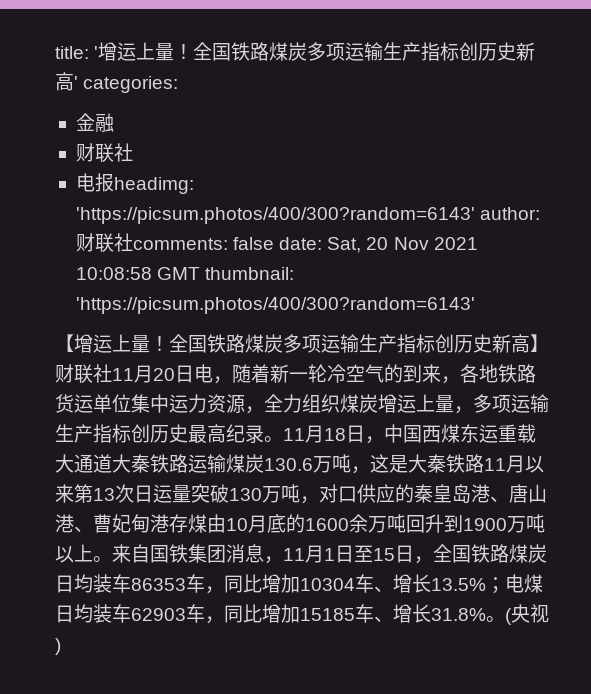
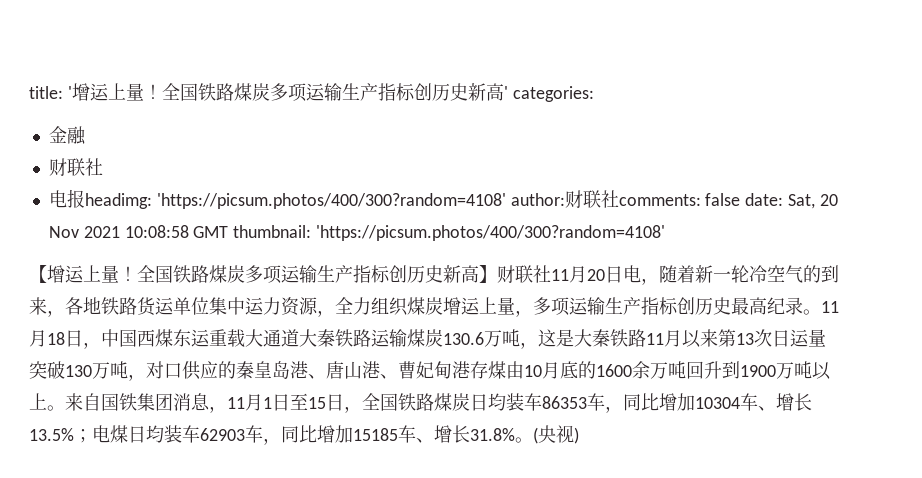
[75,207,475,224] 'https://picsum.photos/400/300?random=6143' -> [156,193,506,209] 'https://picsum.photos/400/300?random=4108'
[75,297,475,314] 'https://picsum.photos/400/300?random=6143' -> [316,225,666,241] 'https://picsum.photos/400/300?random=4108'

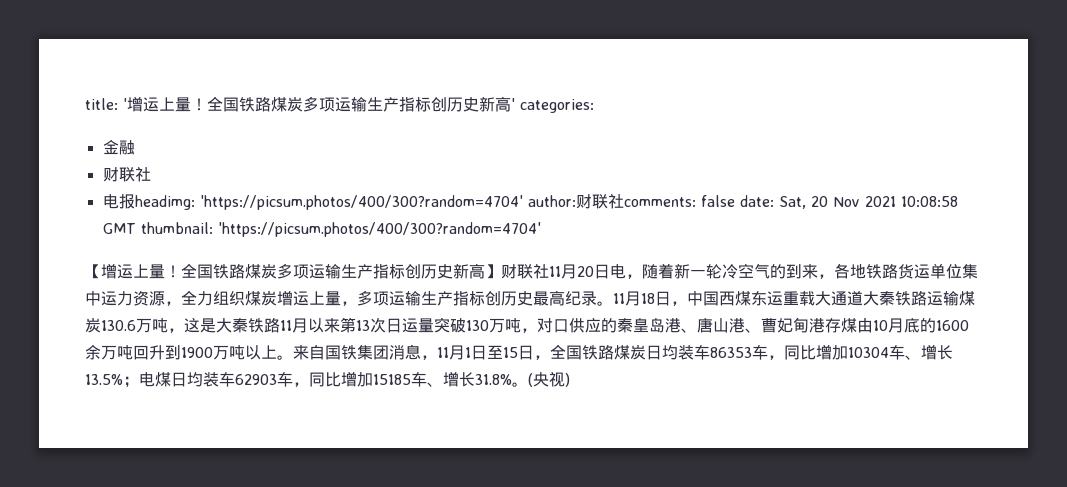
[156,193,506,209] 'https://picsum.photos/400/300?random=4108' -> [199,195,523,210] 'https://picsum.photos/400/300?random=4704'
[316,225,666,241] 'https://picsum.photos/400/300?random=4108' -> [217,222,541,237] 'https://picsum.photos/400/300?random=4704'

